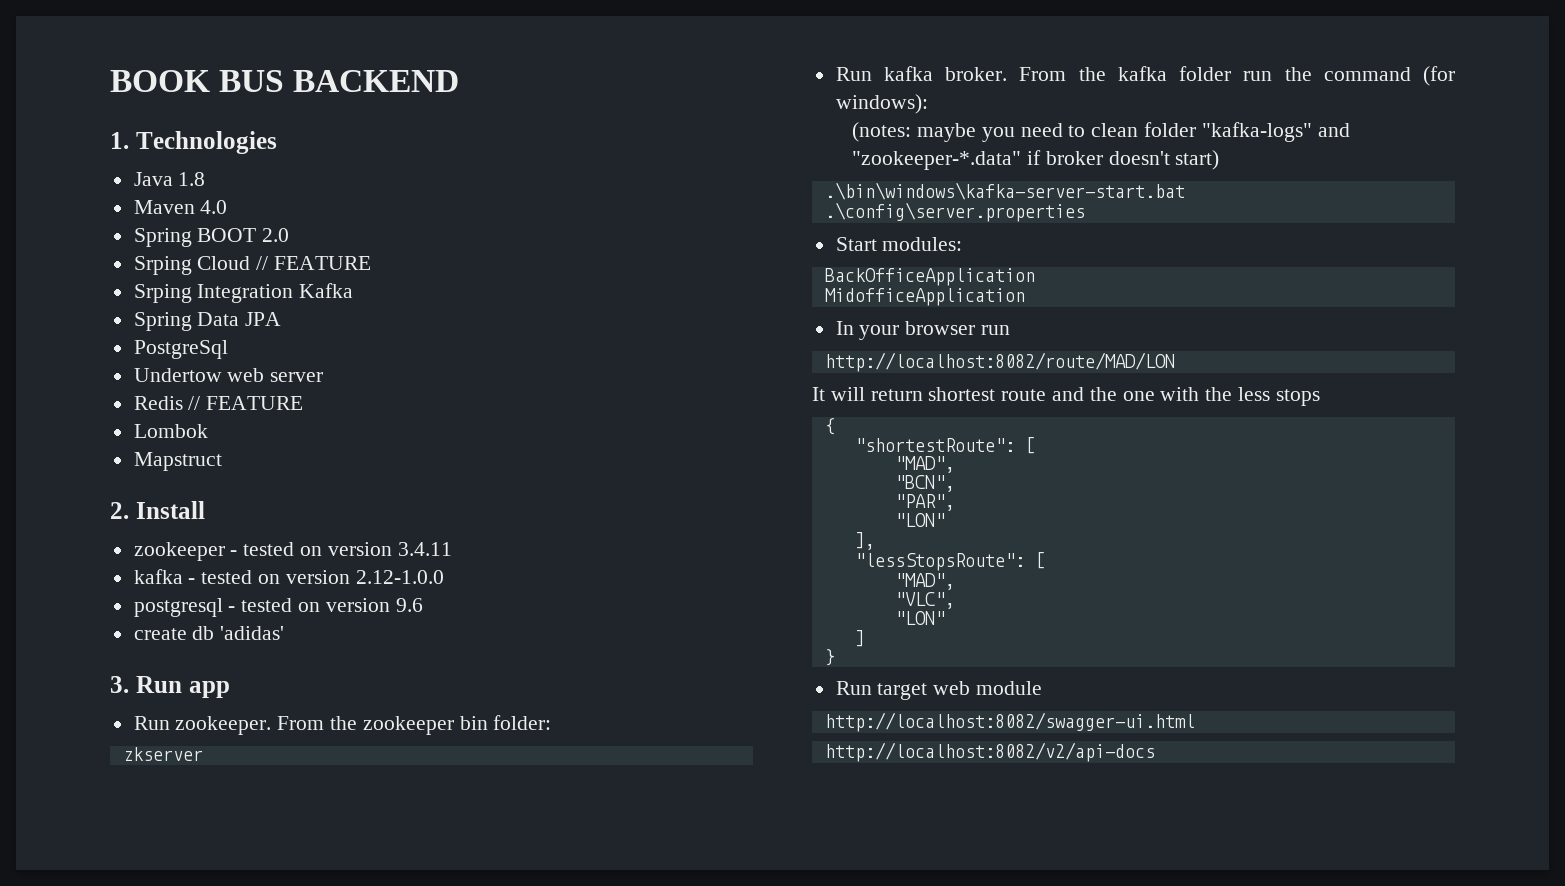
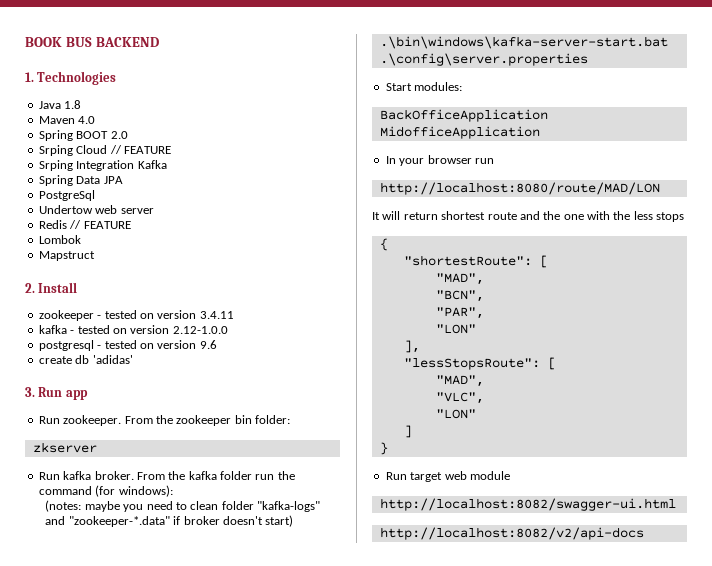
[824,352,1175,372] http://localhost:8082/route/MAD/LON -> [379,182,660,195] http://localhost:8080/route/MAD/LON

